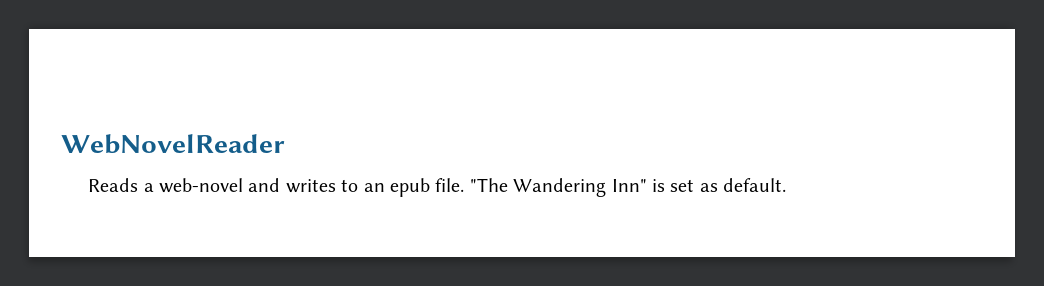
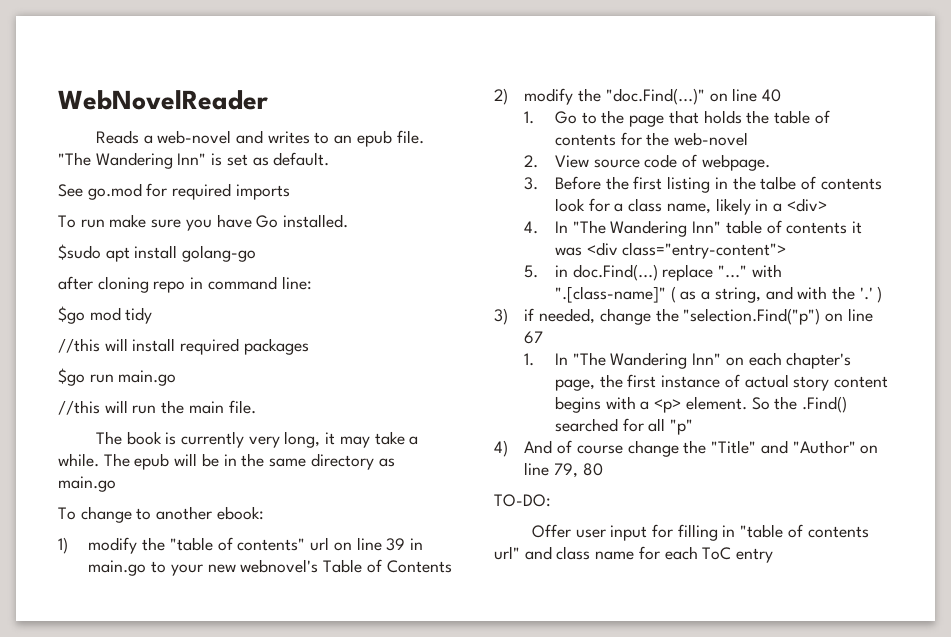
(787, 185) none -> [58,183,290,200] [58,214,349,231] [58,244,257,262] [58,276,312,293] [58,306,153,324] [58,338,309,355] [58,368,177,386] [58,400,256,415] [95,431,419,448] [58,453,395,470] [58,476,116,492] [58,506,264,523] [58,537,424,554] [88,559,452,576] [494,88,782,105] [524,110,830,127] [554,132,749,146] [524,154,770,171] [524,176,882,193] [554,198,827,215] [524,220,863,237] [554,242,787,259] [524,264,782,281] [554,286,883,303] [494,308,873,325] [524,331,544,344] [524,352,852,369] [554,374,889,391] [554,396,848,413] [554,418,694,435] [494,440,879,457] [524,462,603,478] [494,494,551,507] [531,524,869,541] [494,546,774,563] // See go.mod for required imports // To run make sure you have Go installed. // $sudo apt install golang-go // after cloning repo in command line: // $go mod tidy // //this will install required packages // $go run main.go // //this will run the main file. // The book is currently very long, it may take a while. The epub will be in the same directory as main.go // To change to another ebook: // 1) modify the "table of contents" url on line 39 in main.go to your new webnovel's Table of Contents // 2) modify the "doc.Find(...)" on line 40 // 1. Go to the page that holds the table of contents for the web-novel // 2. View source code of webpage. // 3. Before the first listing in the talbe of contents look for a class name, likely in a <div> // 4. In "The Wandering Inn" table of contents it was <div class="entry-content"> // 5. in doc.Find(...) replace "..." with ".[class-name]" ( as a string, and with the '.' ) // 3) if needed, change the "selection.Find("p") on line 67 // 1. In "The Wandering Inn" on each chapter's page, the first instance of actual story content begins with a <p> element. So the .Find() searched for all "p" // 4) And of course change the "Title" and "Author" on line 79, 80 // TO-DO: // Offer user input for filling in "table of contents url" and class name for each ToC entry

